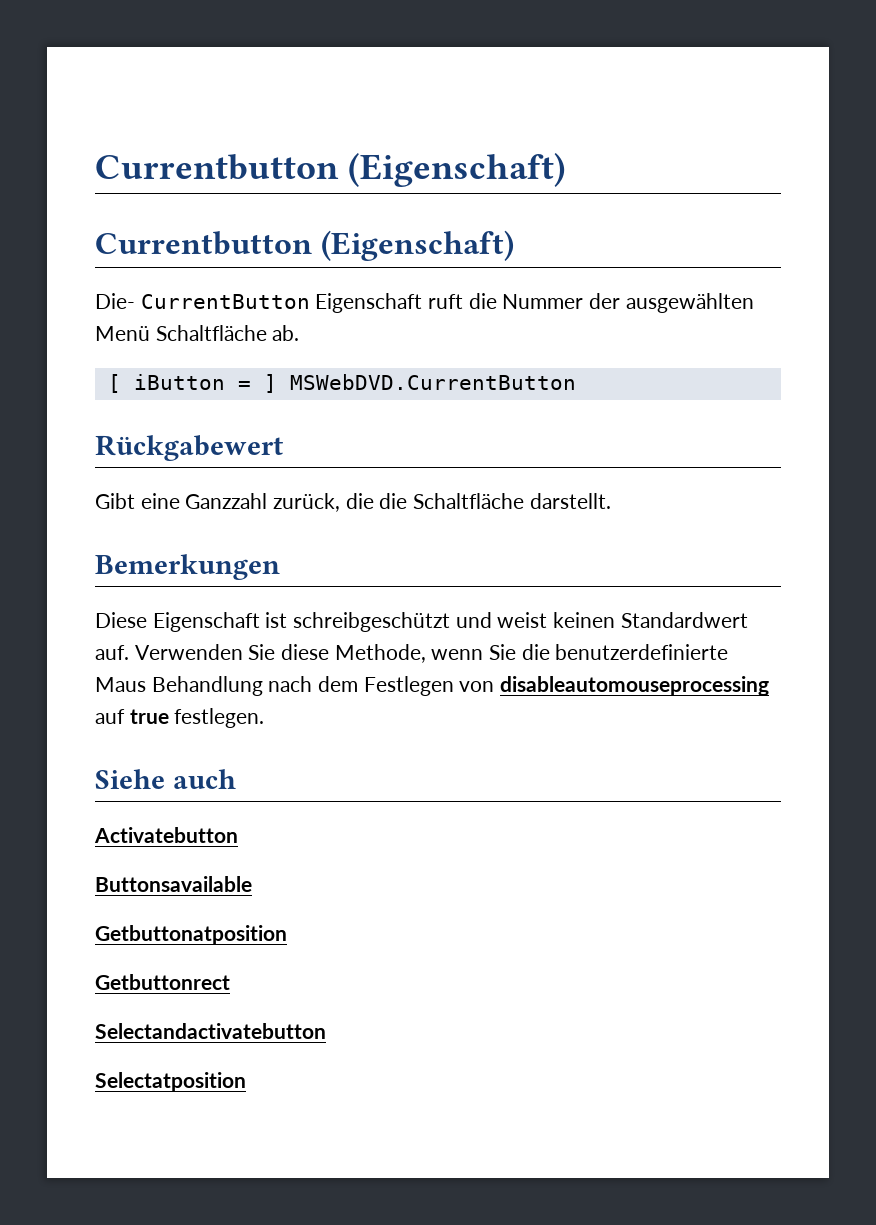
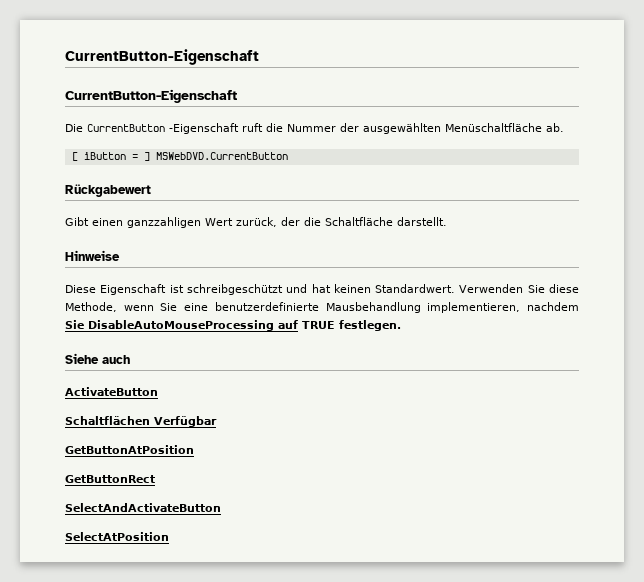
[95,152,566,187] [95,230,514,261] [95,293,423,313] Currentbutton (Eigenschaft) // Currentbutton (Eigenschaft) // Die- CurrentButton Eigenschaft -> [65,49,259,65] [65,89,237,103] [65,123,239,134] CurrentButton-Eigenschaft // CurrentButton-Eigenschaft // Die CurrentButton -Eigenschaft
[95,325,267,341] Menü Schaltfläche -> [445,123,542,132] Menüschaltfläche
[140,493,374,512] eine Ganzzahl zurück, die -> [92,217,300,228] einen ganzzahligen Wert zurück, der
[95,554,280,580] Bemerkungen -> [65,250,120,261] Hinweise
[497,612,748,628] [95,645,129,660] weist keinen Standardwert auf. -> [311,284,456,293] hat keinen Standardwert.
[521,644,729,660] [95,676,770,696] [95,708,265,728] [95,769,236,789] [94,827,238,843] [95,876,252,892] [95,925,287,945] [95,974,230,990] [95,1023,326,1039] [95,1072,246,1092] die benutzerdefinierte Maus Behandlung nach dem Festlegen von disableautomouseprocessing auf true festlegen. // Siehe auch // Activatebutton // Buttonsavailable // Getbuttonatposition // Getbuttonrect // Selectandactivatebutton // Selectatposition -> [184,302,579,313] [65,320,401,331] [65,353,130,364] [65,387,158,396] [65,416,217,427] [65,445,194,454] [65,475,155,483] [65,503,221,512] [65,532,169,541] eine benutzerdefinierte Mausbehandlung implementieren, nachdem Sie DisableAutoMouseProcessing auf TRUE festlegen. // Siehe auch // ActivateButton // Schaltflächen Verfügbar // GetButtonAtPosition // GetButtonRect // SelectAndActivateButton // SelectAtPosition

